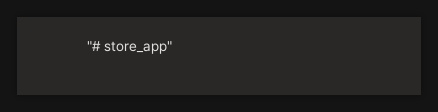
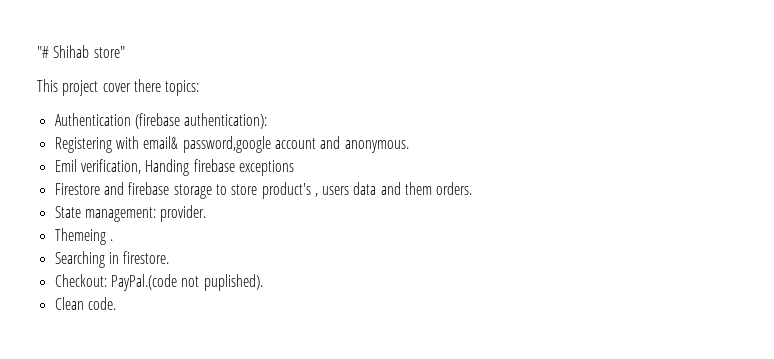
[104,41,172,54] store_app" -> [53,45,125,58] [37,79,200,96] [54,113,268,129] [54,136,409,153] [54,159,294,176] [54,182,473,199] [54,205,207,222] [54,228,113,245] [54,251,170,268] [54,274,263,291] [54,297,116,310] Shihab store" // This project cover there topics: // Authentication (firebase authentication): // Registering with email& password,google account and anonymous. // Emil verification, Handing firebase exceptions // Firestore and firebase storage to store product's , users data and them orders. // State management: provider. // Themeing . // Searching in firestore. // Checkout: PayPal.(code not puplished). // Clean code.

